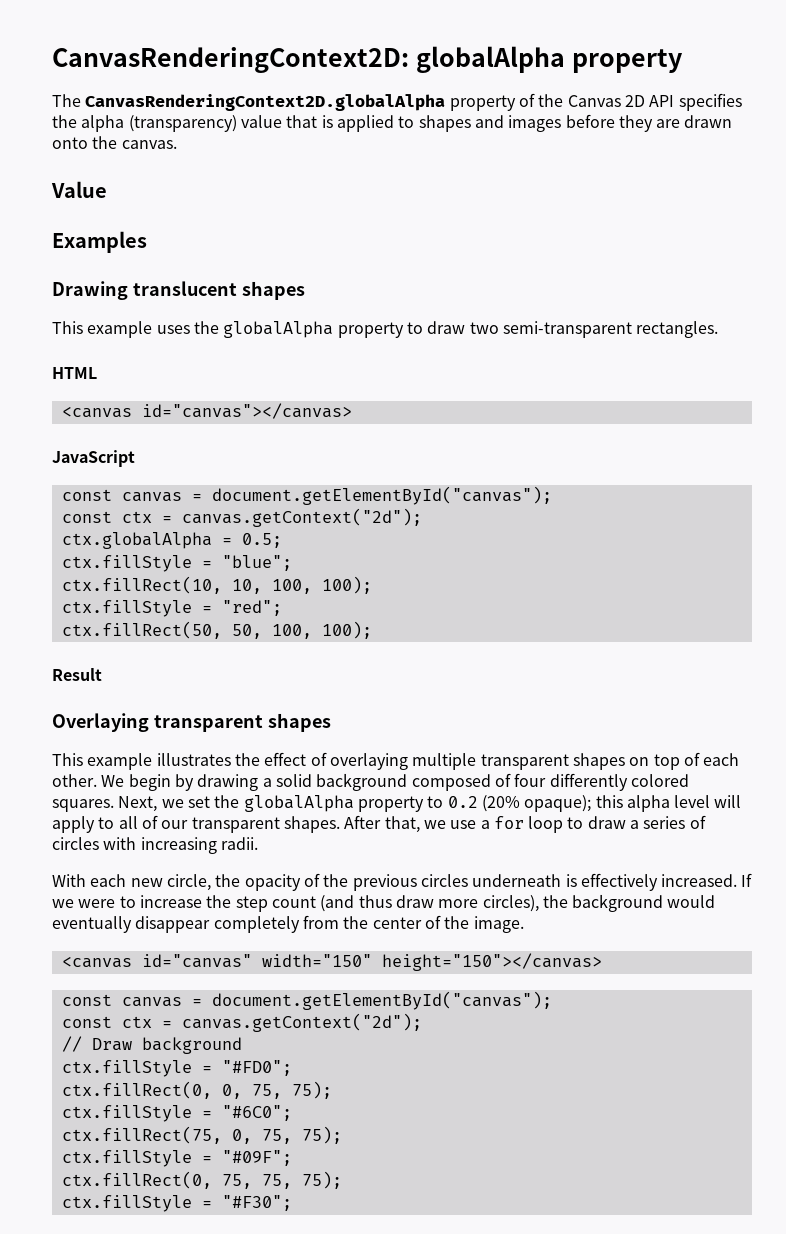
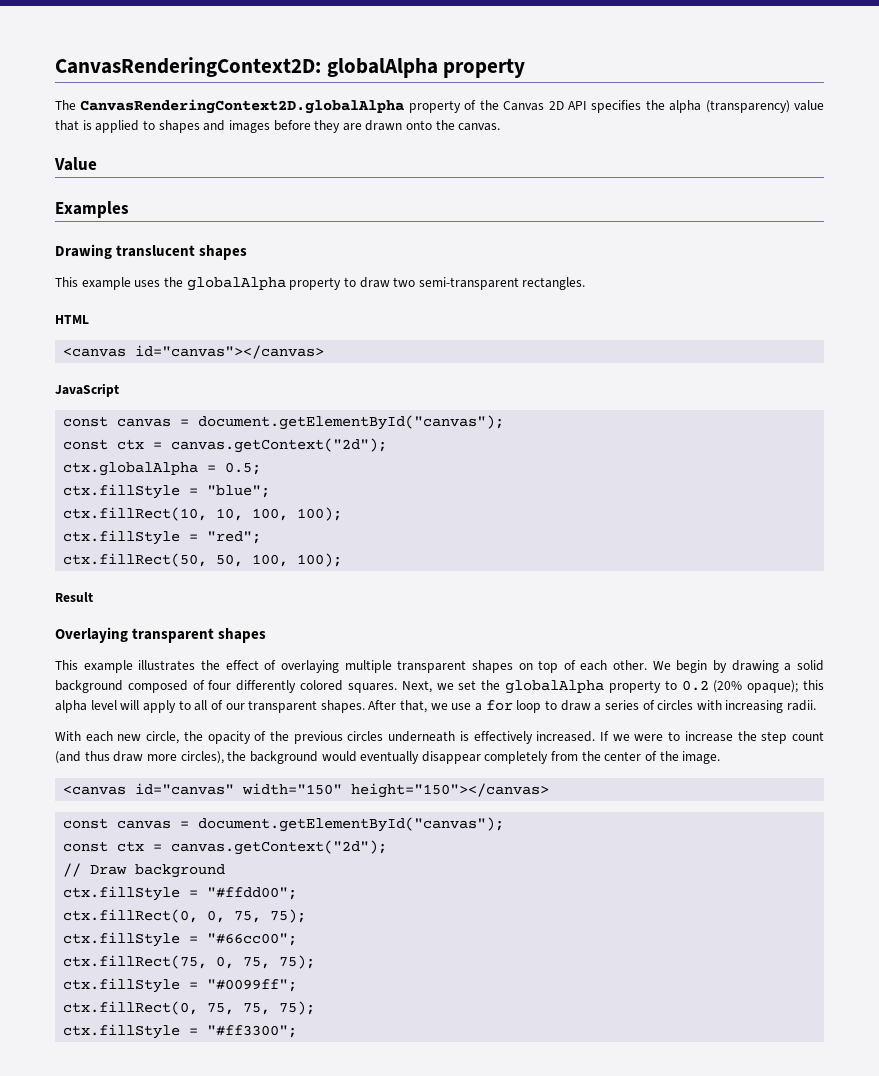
[221,1060,292,1076] "#FD0"; -> [207,887,298,900] "#ffdd00";
[221,1105,292,1121] "#6C0"; -> [207,933,298,946] "#66cc00";
[221,1150,292,1166] "#09F"; -> [207,979,298,992] "#0099ff";
[221,1195,292,1211] "#F30"; -> [207,1025,298,1038] "#ff3300";

